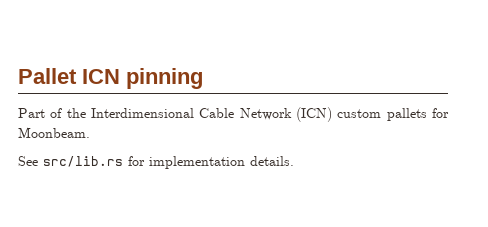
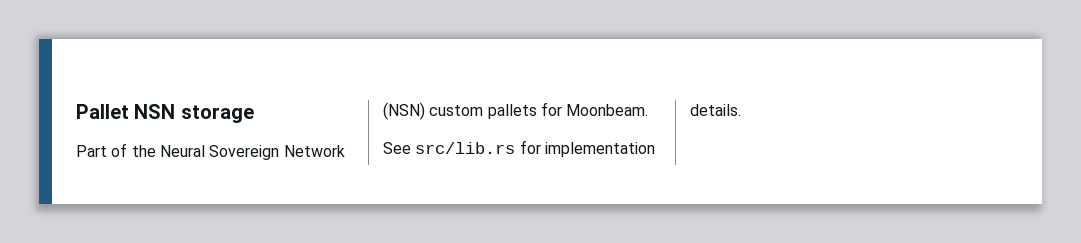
[82,68,203,89] ICN pinning -> [134,104,254,123] NSN storage
[91,107,332,122] Interdimensional Cable Network (ICN) -> [159,145,345,160] [383,102,425,120] Neural Sovereign Network (NSN)

